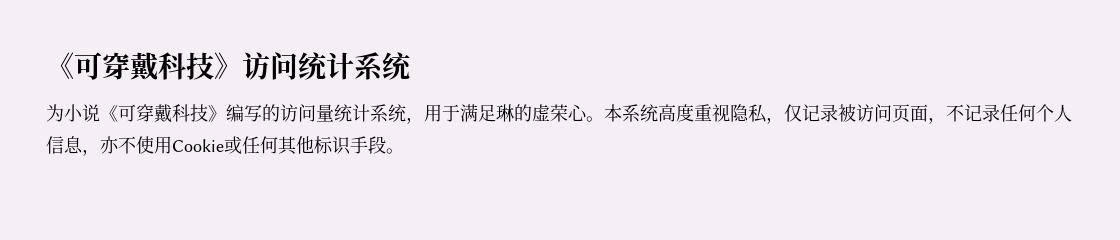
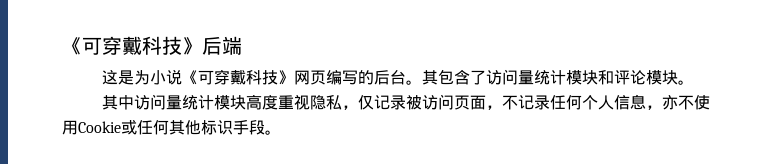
[46,52,412,81] 《可穿戴科技》访问统计系统 // -> [62,36,242,55] [101,70,134,85] 《可穿戴科技》后端 // 这是
[226,104,658,124] 编写的访问量统计系统，用于满足琳的虚荣心。本系统 -> [293,69,694,85] [101,94,246,110] 网页编写的后台。其包含了访问量统计模块和评论模块。 // 其中访问量统计模块

